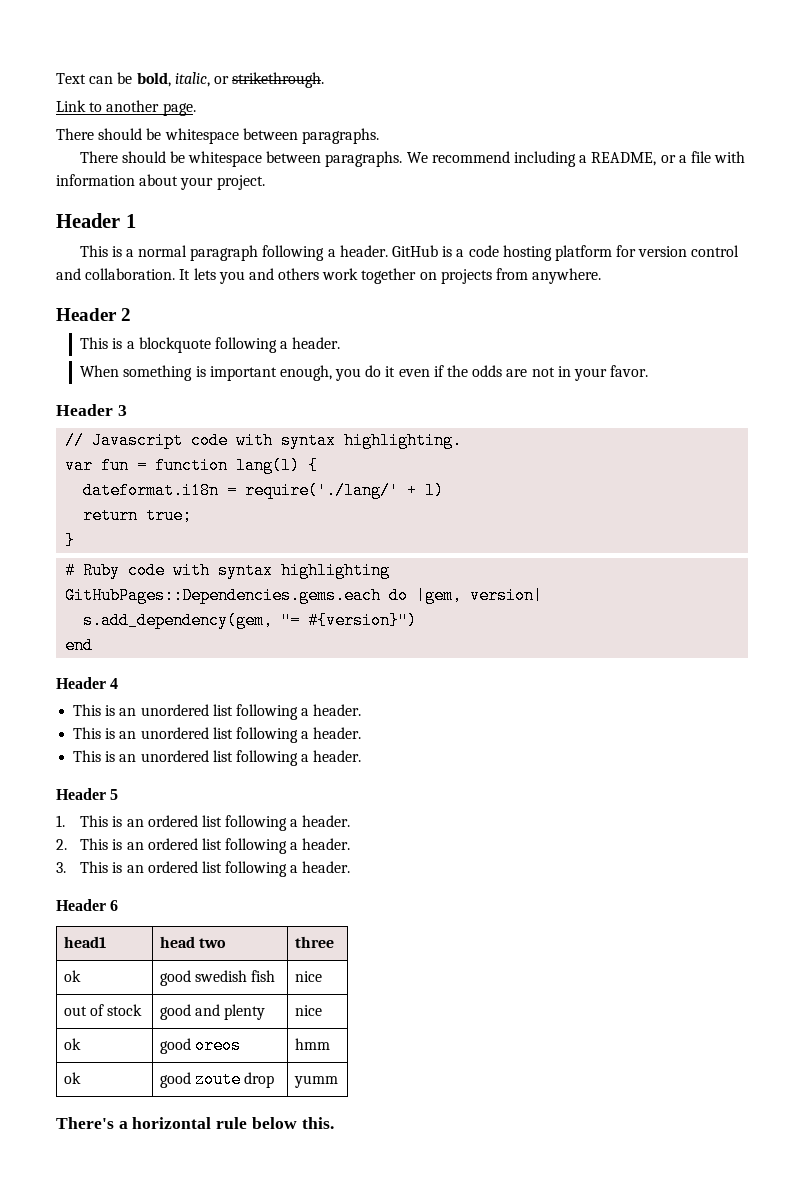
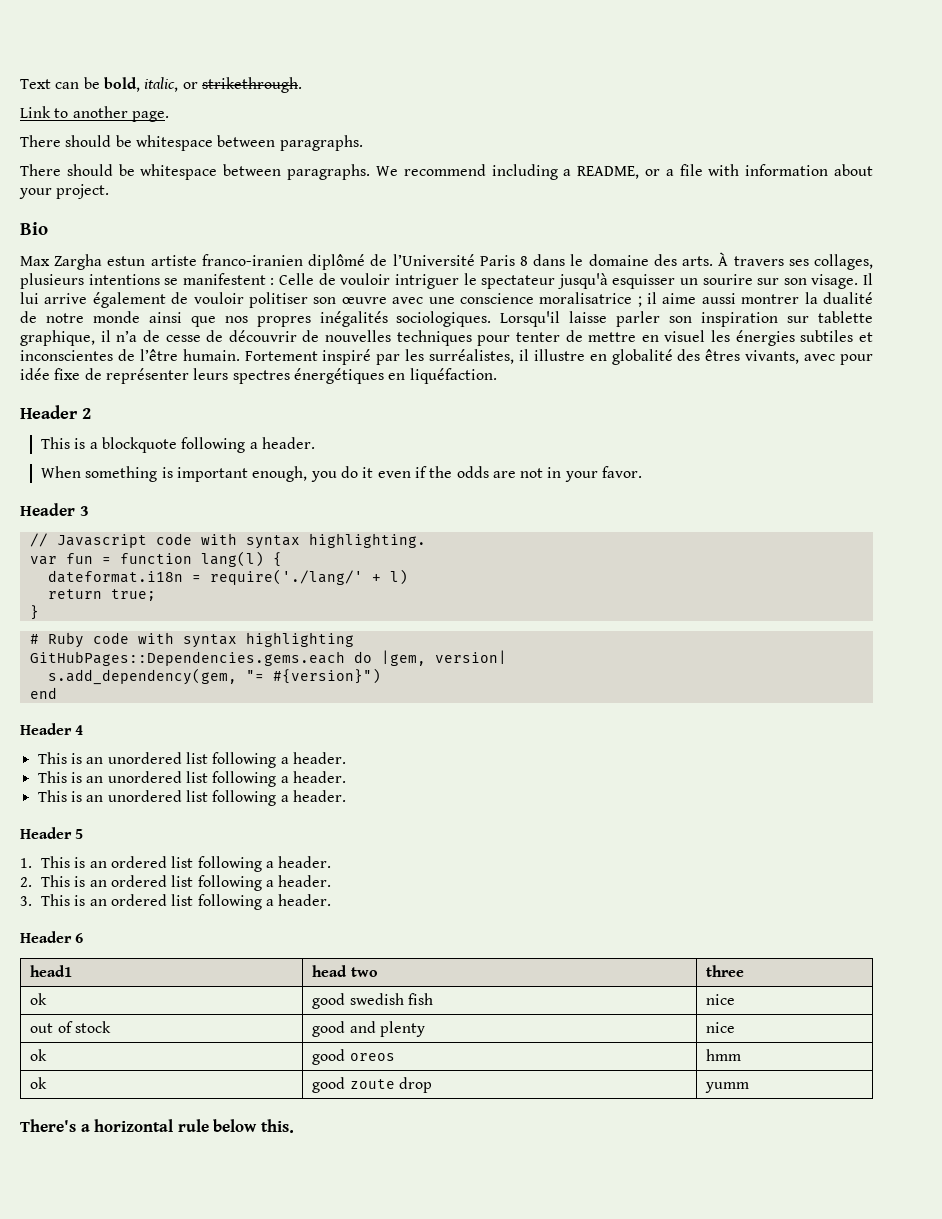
[56,213,136,228] [79,245,740,261] [56,268,602,284] Header 1 // This is a normal paragraph following a header. GitHub is a code hosting platform for version control and collaboration. It lets you and others work together on projects from anywhere. -> [20,222,48,235] [20,252,873,270] [20,273,873,289] [20,292,874,308] [20,311,874,327] [20,330,874,346] [20,349,873,365] [20,368,497,384] Bio // Max Zargha estun artiste franco-iranien diplômé de l’Université Paris 8 dans le domaine des arts. À travers ses collages, plusieurs intentions se manifestent : Celle de vouloir intriguer le spectateur jusqu'à esquisser un sourire sur son visage. Il lui arrive également de vouloir politiser son œuvre avec une conscience moralisatrice ; il aime aussi montrer la dualité de notre monde ainsi que nos propres inégalités sociologiques. Lorsqu'il laisse parler son inspiration sur tablette graphique, il n’a de cesse de découvrir de nouvelles techniques pour tenter de mettre en visuel les énergies subtiles et inconscientes de l’être humain. Fortement inspiré par les surréalistes, il illustre en globalité des êtres vivants, avec pour idée fixe de représenter leurs spectres énergétiques en liquéfaction.

